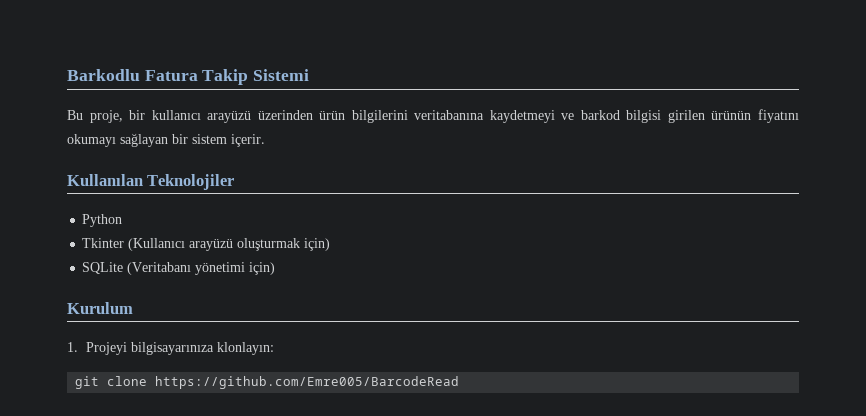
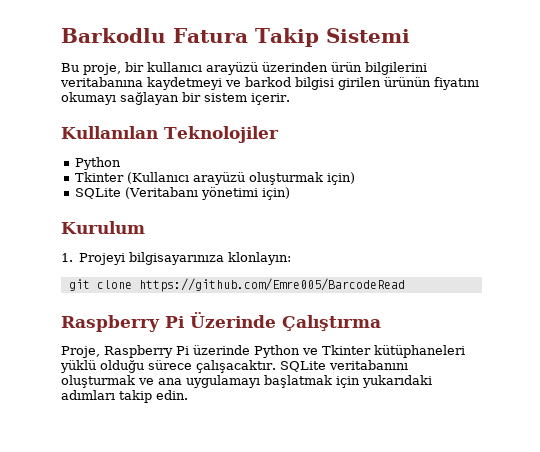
(460, 382) none -> [61,312,381,332] [61,345,465,358] [60,360,408,373] [61,375,432,388] [61,390,188,403] // Raspberry Pi Üzerinde Çalıştırma // Proje, Raspberry Pi üzerinde Python ve Tkinter kütüphaneleri yüklü olduğu sürece çalışacaktır. SQLite veritabanını oluşturmak ve ana uygulamayı başlatmak için yukarıdaki adımları takip edin.

